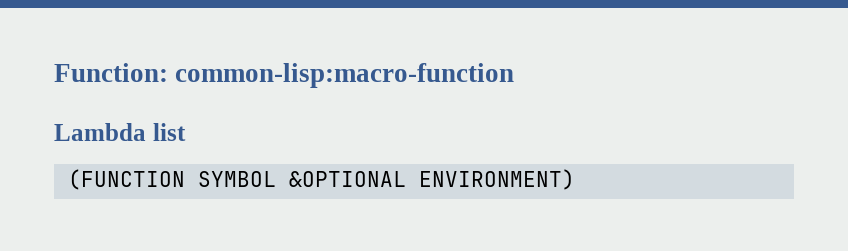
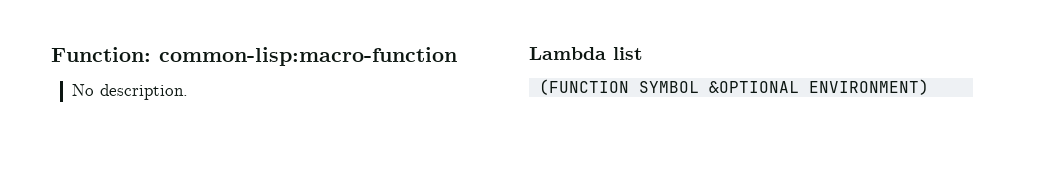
(515, 75) none -> [71,84,188,100] // No description.

